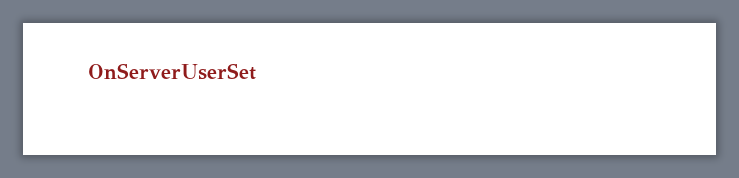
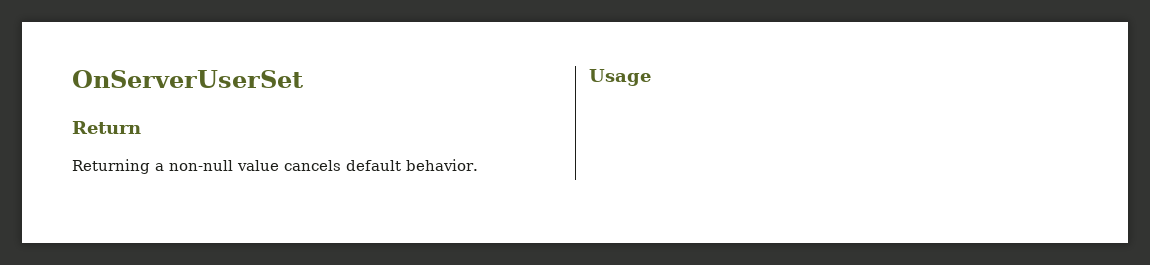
(256, 71) none -> [72,121,141,134] [72,159,478,174] [589,69,651,86] // Return // Returning a non-null value cancels default behavior. // Usage

